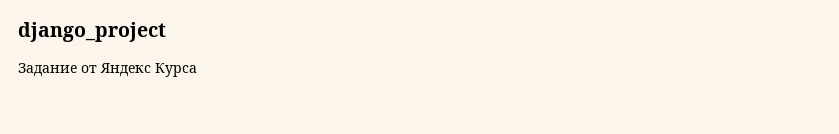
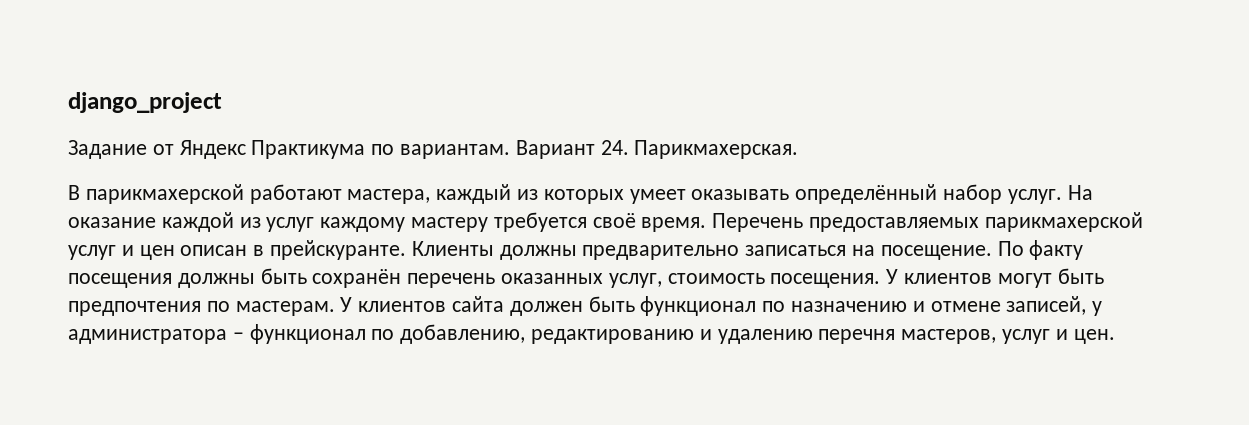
[155,63,197,77] Курса -> [251,140,799,159] [68,184,1093,204] [68,212,1143,232] [68,240,1084,260] [68,268,1104,288] [68,296,1103,316] [68,324,1115,344] Практикума по вариантам. Вариант 24. Парикмахерская. // В парикмахерской работают мастера, каждый из которых умеет оказывать определённый набор услуг. На оказание каждой из услуг каждому мастеру требуется своё время. Перечень предоставляемых парикмахерской услуг и цен описан в прейскуранте. Клиенты должны предварительно записаться на посещение. По факту посещения должны быть сохранён перечень оказанных услуг, стоимость посещения. У клиентов могут быть предпочтения по мастерам. У клиентов сайта должен быть функционал по назначению и отмене записей, у администратора – функционал по добавлению, редактированию и удалению перечня мастеров, услуг и цен.

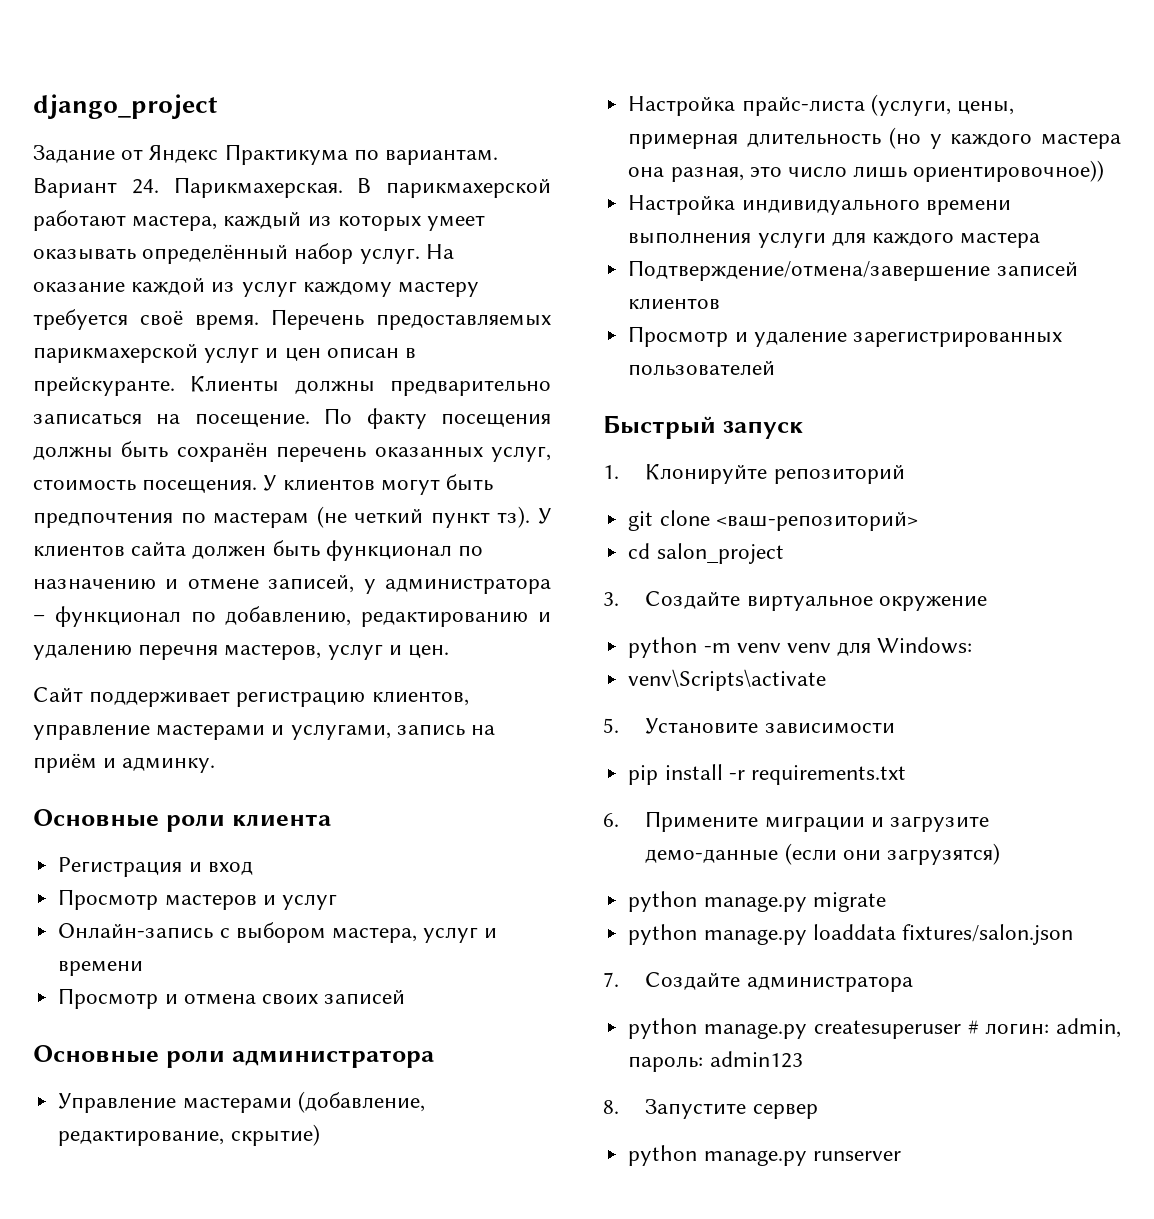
(799, 149) // -> (343, 187) none
[235,301,335,316] мастерам. -> [213,506,531,528] мастерам (не четкий пункт тз).
(1115, 336) none -> [33,687,469,707] [33,724,496,740] [33,753,216,773] [33,809,331,832] [58,857,253,877] [58,889,337,910] [58,922,498,943] [58,960,144,976] [58,988,406,1009] [33,1045,434,1068] [58,1091,425,1113] [58,1124,320,1146] [628,94,1014,116] [628,127,1121,149] [628,160,1105,182] [628,195,1011,215] [628,232,1041,248] [628,260,1078,281] [628,298,721,310] [628,326,1062,347] [628,360,776,376] [603,415,803,439] [603,464,905,484] [628,510,918,531] [628,543,784,564] [603,591,987,611] [628,637,973,658] [628,669,827,691] [603,718,895,734] [628,764,906,785] [603,811,989,832] [645,843,1000,865] [628,891,886,912] [628,924,1073,945] [603,972,913,992] [628,1018,1121,1039] [628,1051,803,1072] [603,1099,818,1119] [628,1145,901,1166] // Сайт поддерживает регистрацию клиентов, управление мастерами и услугами, запись на приём и админку. // Основные роли клиента // Регистрация и вход // Просмотр мастеров и услуг // Онлайн-запись с выбором мастера, услуг и времени // Просмотр и отмена своих записей // Основные роли администратора // Управление мастерами (добавление, редактирование, скрытие) // Настройка прайс-листа (услуги, цены, примерная длительность (но у каждого мастера она разная, это число лишь ориентировочное)) // Настройка индивидуального времени выполнения услуги для каждого мастера // Подтверждение/отмена/завершение записей клиентов // Просмотр и удаление зарегистрированных пользователей // Быстрый запуск // 1. Клонируйте репозиторий // git clone <ваш-репозиторий> // cd salon_project // 3. Создайте виртуальное окружение // python -m venv venv для Windows: // venv\Scripts\activate // 5. Установите зависимости // pip install -r requirements.txt // 6. Примените миграции и загрузите демо-данные (если они загрузятся) // python manage.py migrate // python manage.py loaddata fixtures/salon.json // 7. Создайте администратора // python manage.py createsuperuser # логин: admin, пароль: admin123 // 8. Запустите сервер // python manage.py runserver

